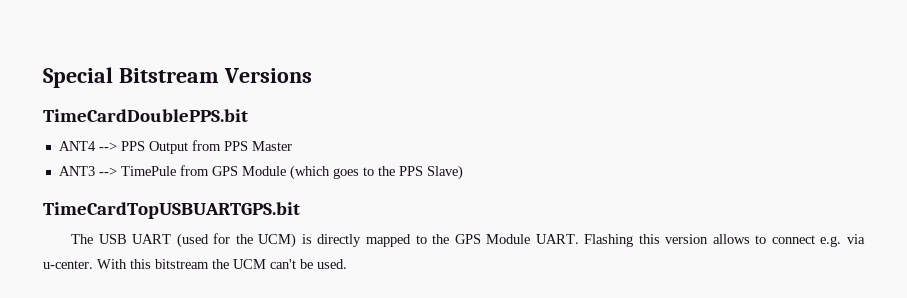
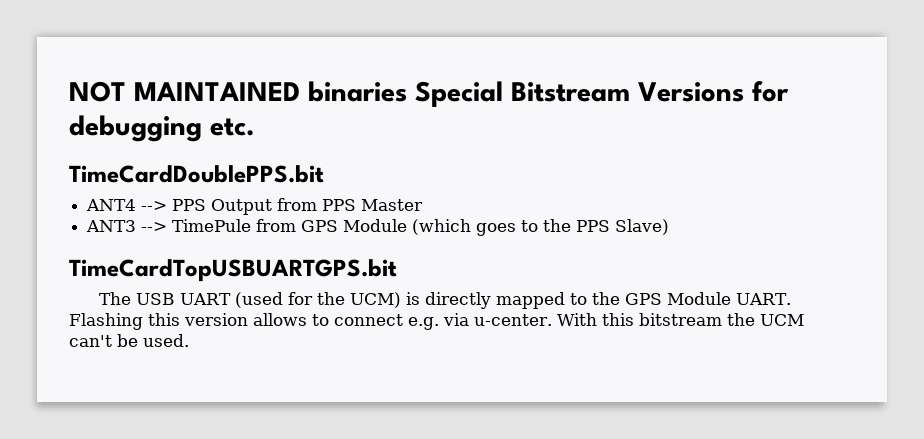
(43, 77) none -> [69,81,407,102] NOT MAINTAINED binaries
(312, 75) none -> [752,81,789,102] [69,115,255,142] for debugging etc.

